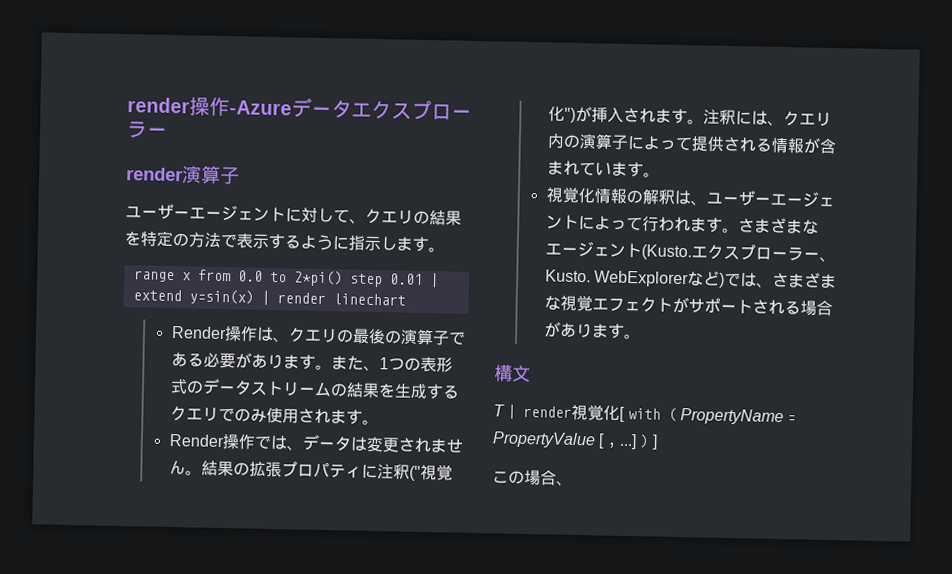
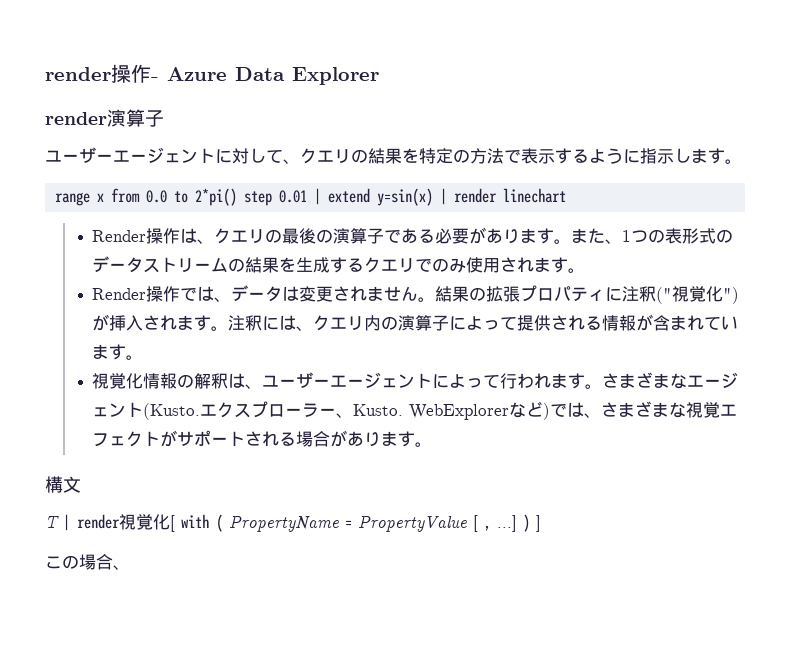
[229,97,472,121] [126,121,168,139] -Azureデータエクスプローラー -> [151,67,379,85] - Azure Data Explorer

